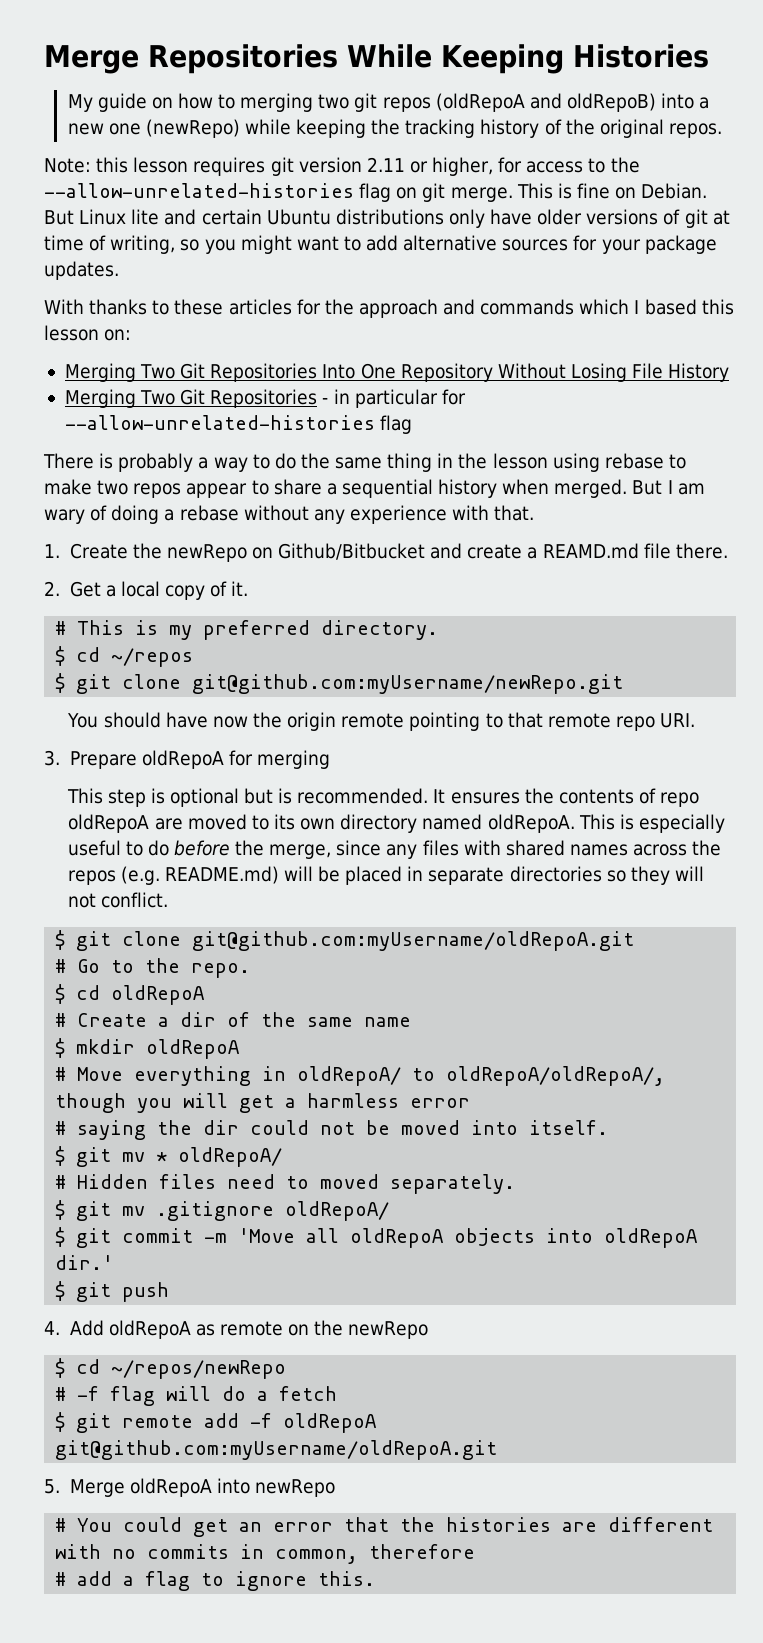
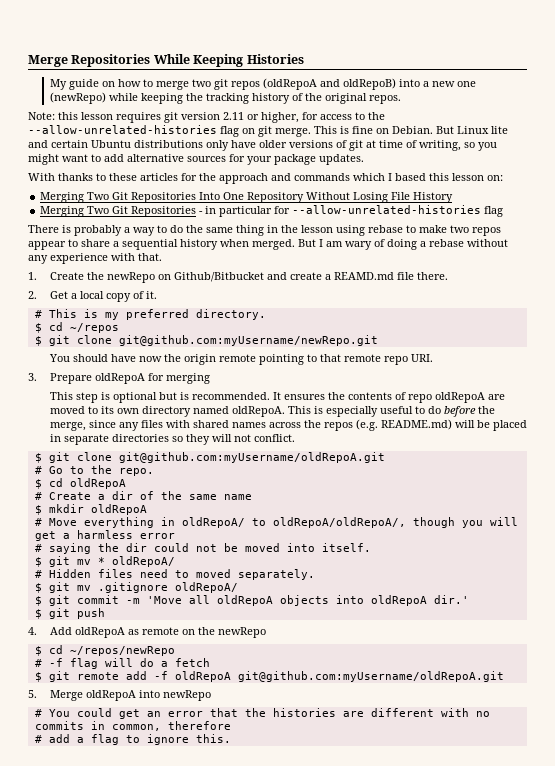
[240,93,314,112] merging -> [155,81,189,90] merge

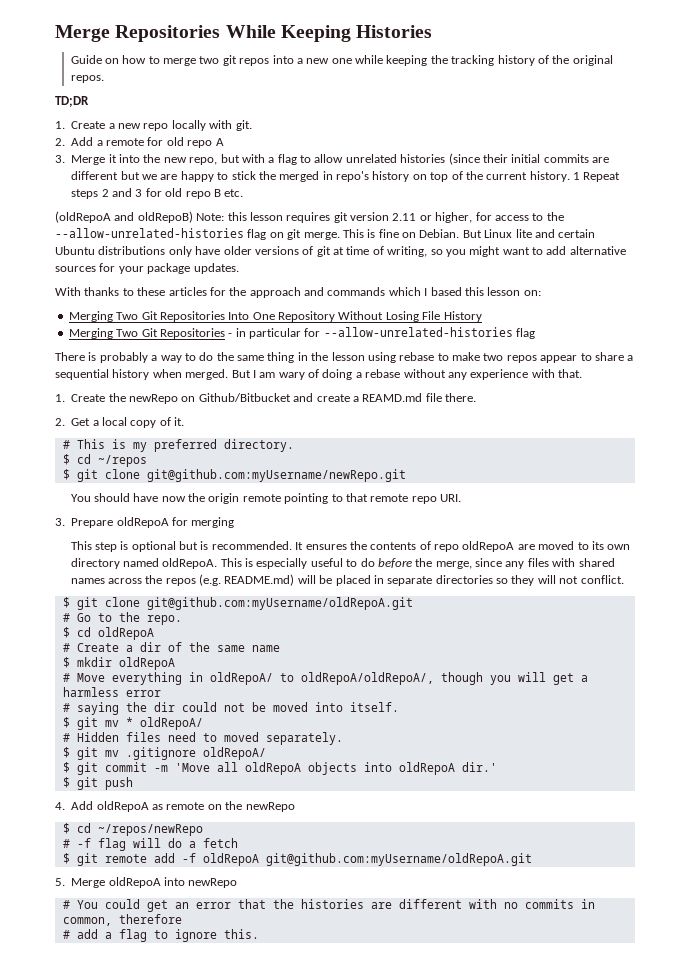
[49,79,99,90] My guide -> [70,55,102,64] Guide
[262,78,396,90] (oldRepoA and oldRepoB) -> (270, 62) none
[49,92,106,104] (newRepo) -> (352, 61) none
(401, 99) none -> [55,96,89,107] [55,120,252,131] [55,137,224,148] [55,153,609,165] [71,171,621,182] [71,188,244,199] [55,211,193,223] TD;DR // 1. Create a new repo locally with git. // 2. Add a remote for old repo A // 3. Merge it into the new repo, but with a flag to allow unrelated histories (since their initial commits are different but we are happy to stick the merged in repo's history on top of the current history. 1 Repeat steps 2 and 3 for old repo B etc. // (oldRepoA and oldRepoB)

